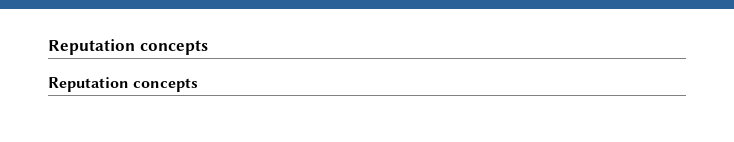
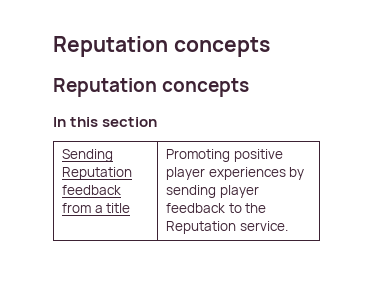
(199, 85) none -> [53,117,158,127] [61,149,113,162] [61,167,132,180] [61,185,121,195] [61,203,131,213] [165,149,283,162] [165,167,305,180] [165,185,259,198] [165,203,267,213] [165,221,288,234] // In this section // Sending Reputation feedback from a title | Promoting positive player experiences by sending player feedback to the Reputation service.

